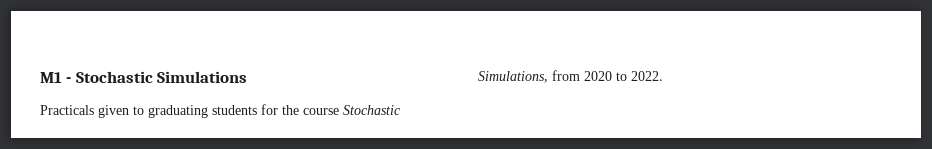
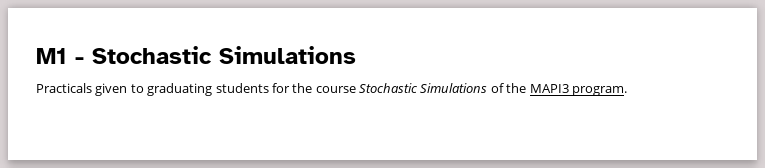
[478,70,663,83] Simulations, from 2020 to 2022. -> [420,83,627,96] Simulations of the MAPI3 program.

